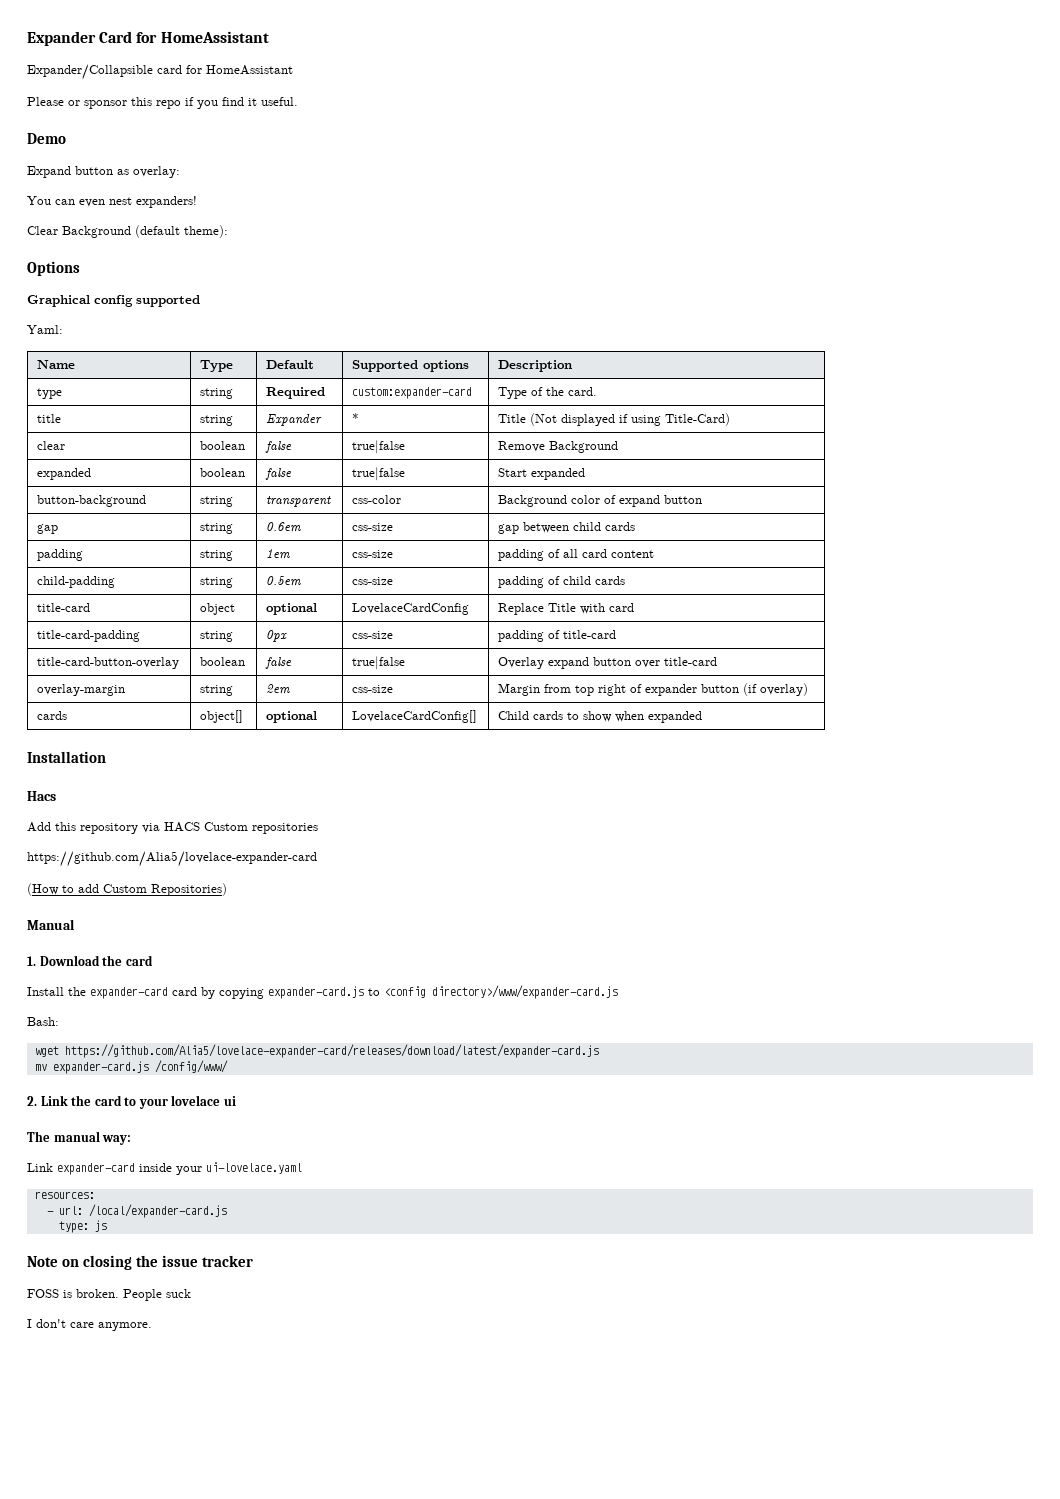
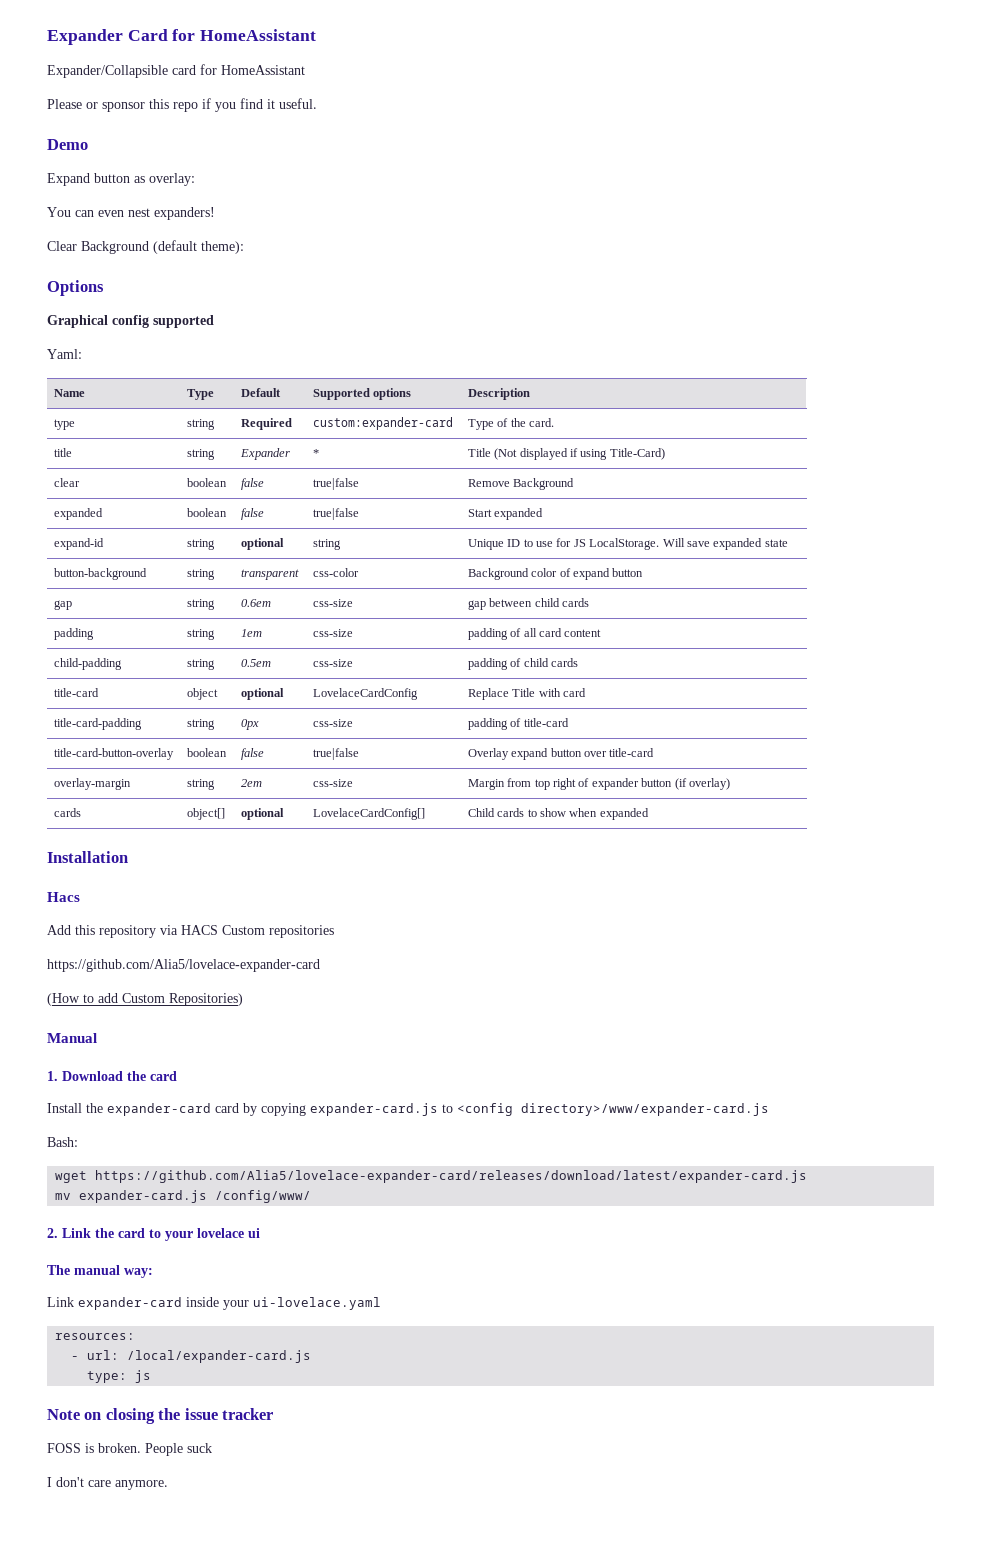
(586, 474) none -> [53,538,104,550] [186,539,215,550] [240,538,284,550] [312,539,341,550] [467,538,788,550] // expand-id | string | optional | string | Unique ID to use for JS LocalStorage. Will save expanded state

